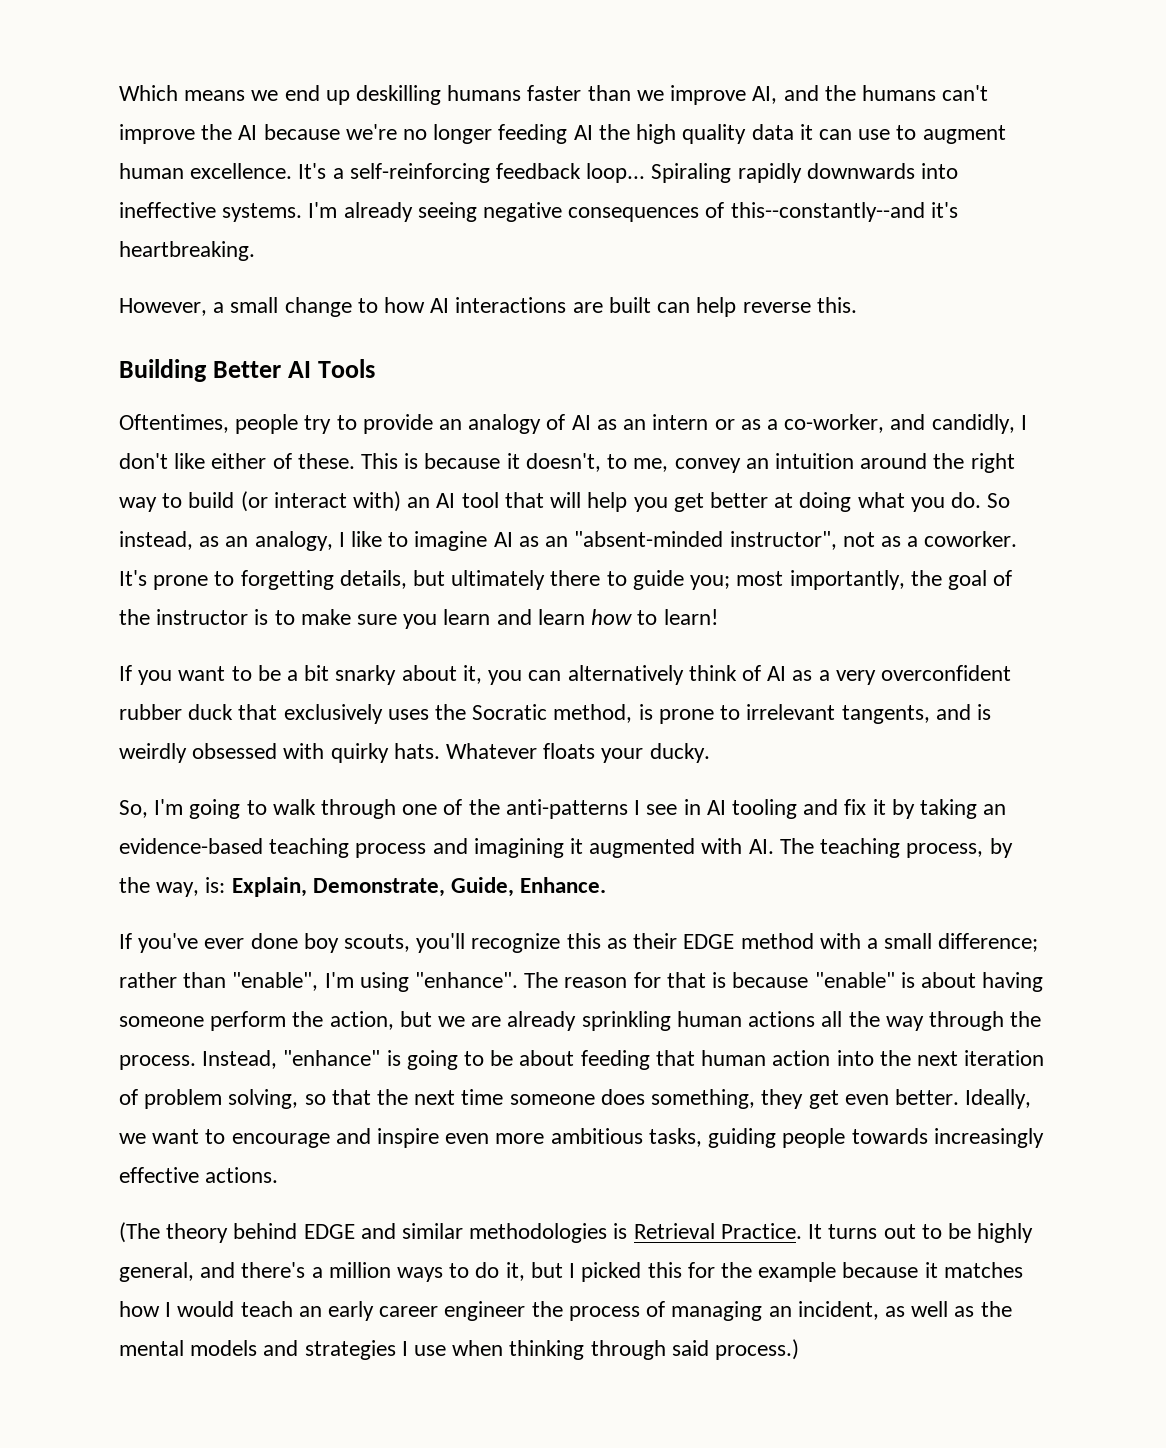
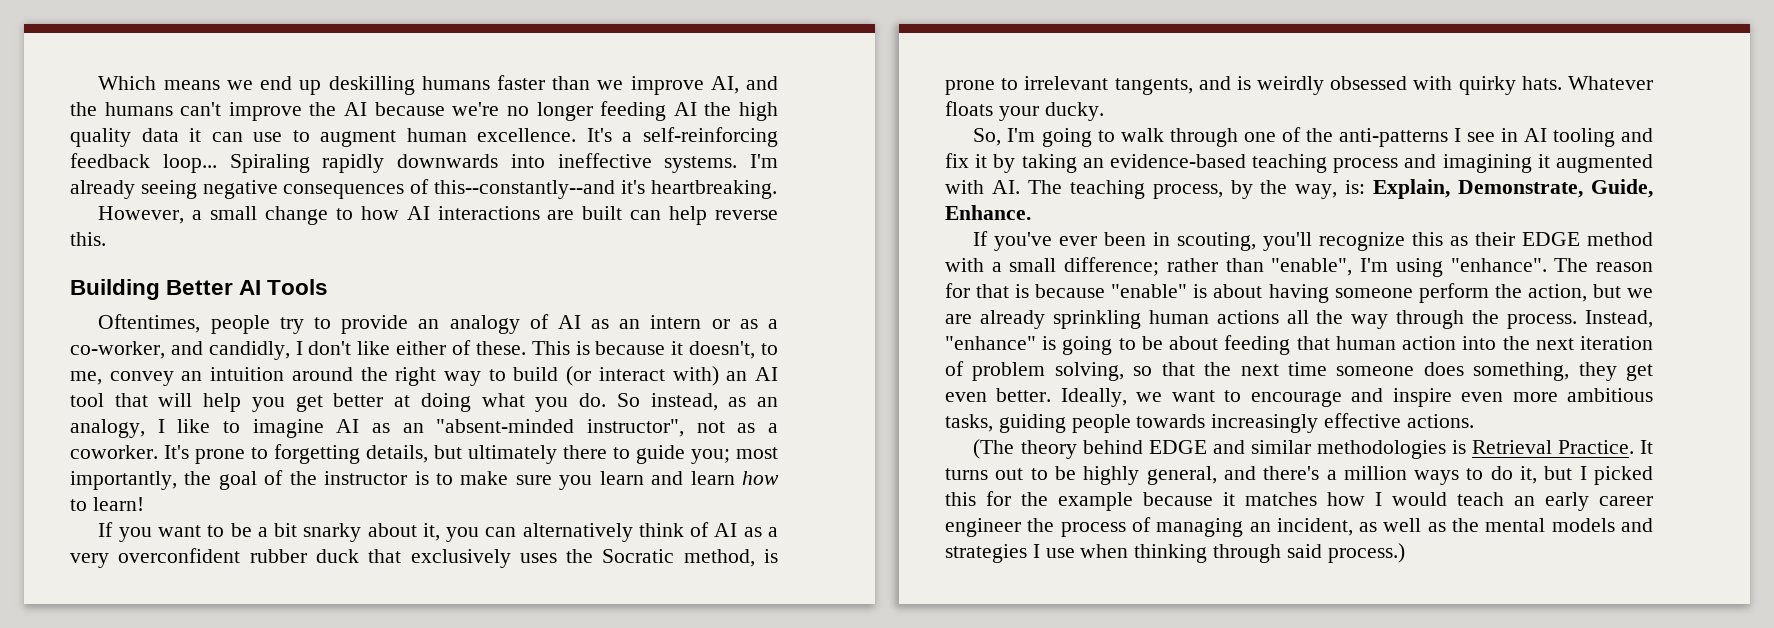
[250,933,411,953] done boy scouts, -> [1104,232,1257,251] been in scouting,

